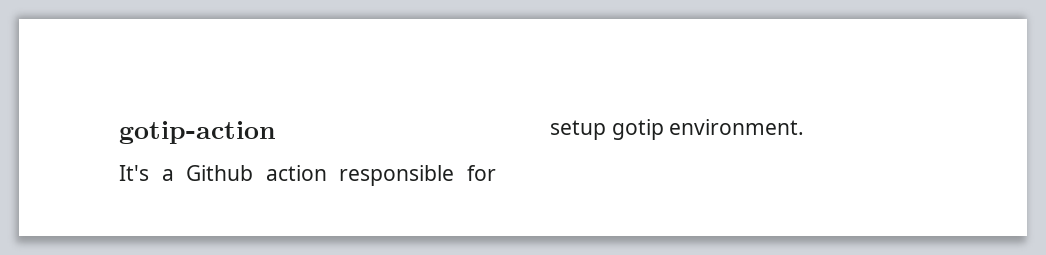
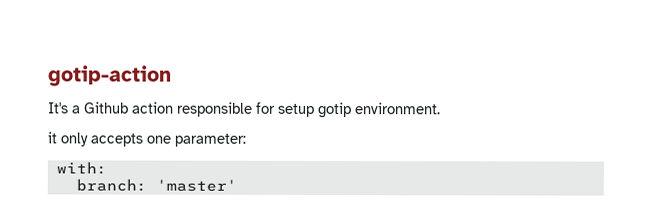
(805, 127) none -> [47,131,246,147] [55,161,107,175] [75,178,237,192] // it only accepts one parameter: // with: // branch: 'master'

